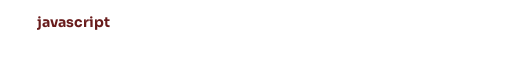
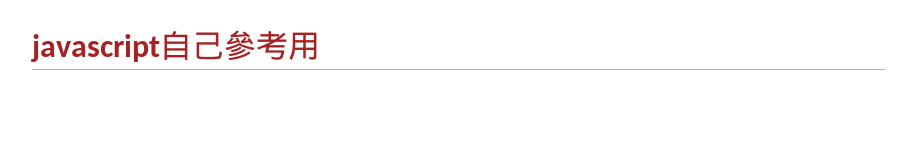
(110, 23) none -> [160,30,320,61] 自己參考用

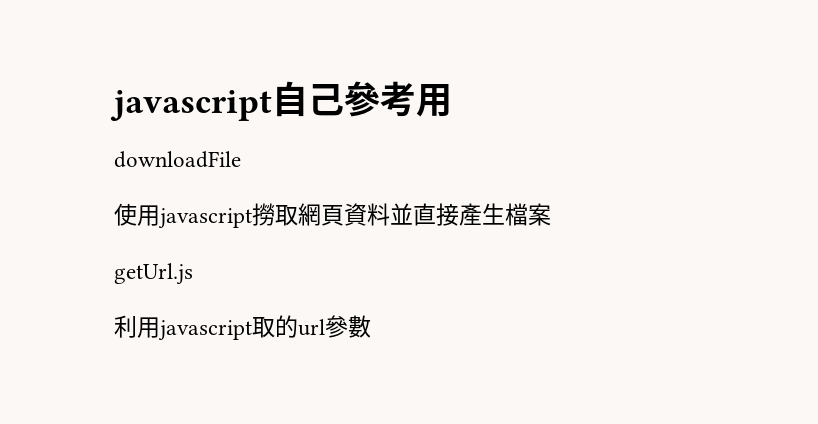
(320, 46) none -> [114,151,241,168] [114,203,551,229] [114,263,193,285] [114,315,371,341] // downloadFile // 使用javascript撈取網頁資料並直接產生檔案 // getUrl.js // 利用javascript取的url參數

